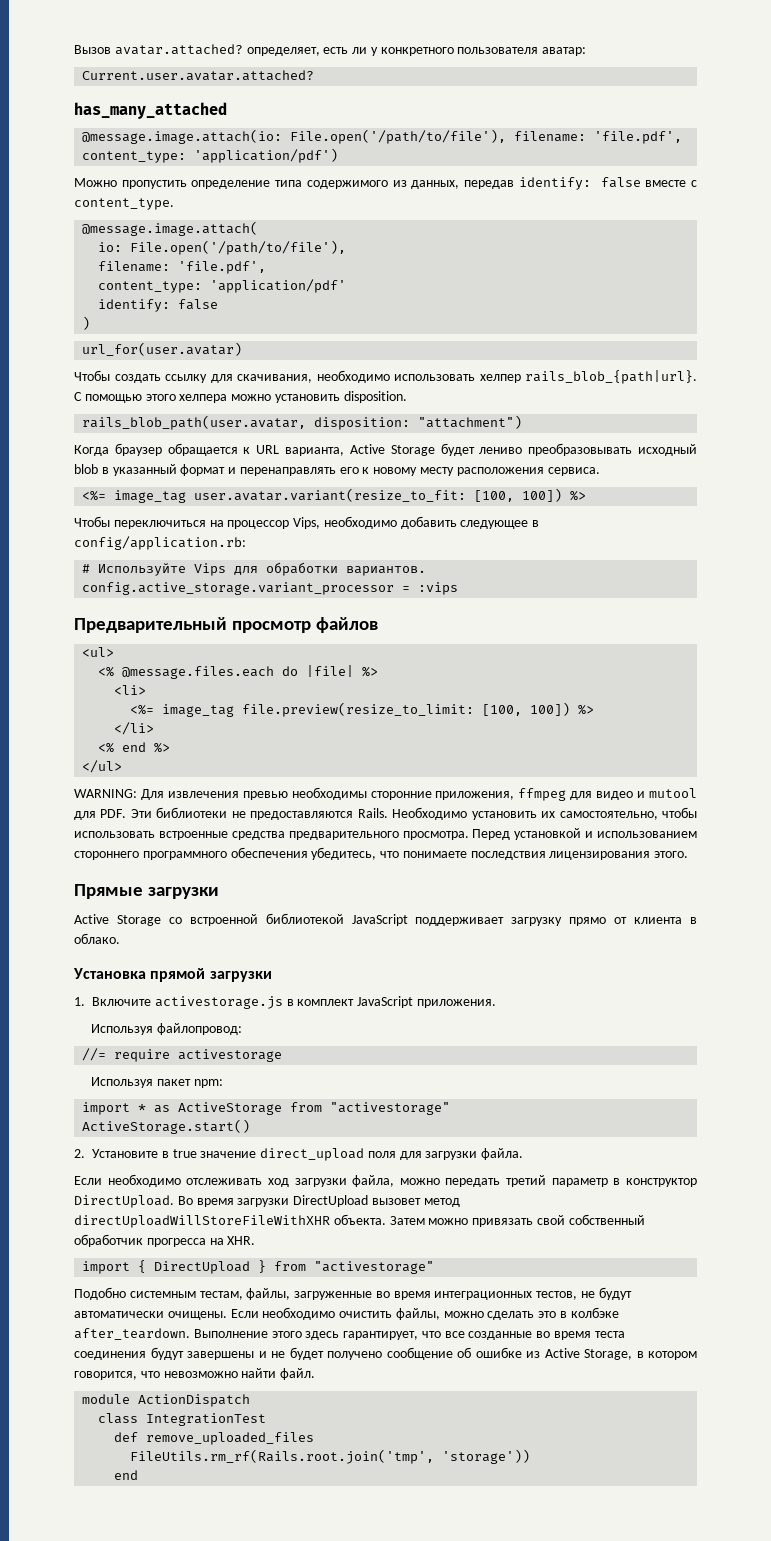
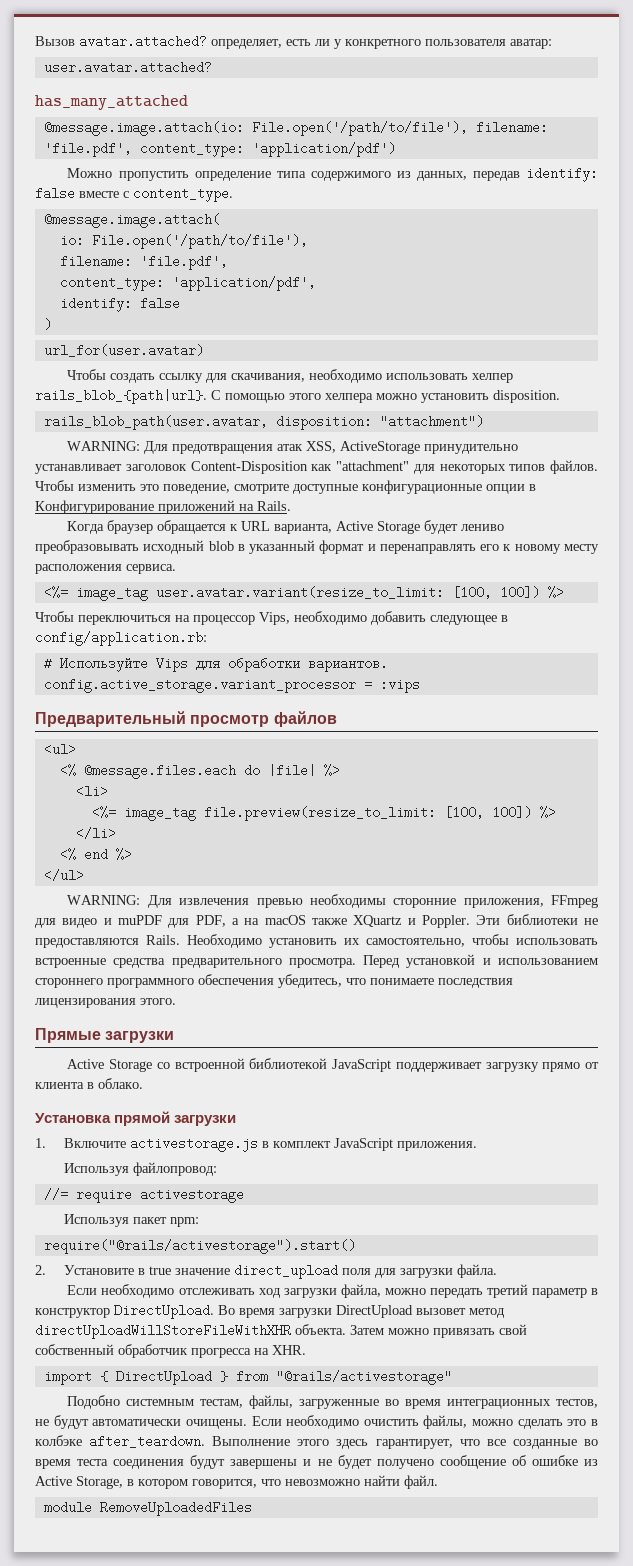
[82,70,315,81] Current.user.avatar.attached? -> [43,61,212,74] user.avatar.attached?
[210,279,347,293] 'application/pdf' -> [171,276,316,291] 'application/pdf',
(523, 422) none -> [67,441,519,454] [35,460,598,474] [35,480,536,494] [35,500,291,514] // WARNING: Для предотвращения атак XSS, ActiveStorage принудительно устанавливает заголовок Content-Disposition как "attachment" для некоторых типов файлов. Чтобы изменить это поведение, смотрите доступные конфигурационные опции в Конфигурирование приложений на Rails.
[194,488,467,502] user.avatar.variant(resize_to_fit: -> [155,586,444,599] user.avatar.variant(resize_to_limit:
[518,788,567,801] ffmpeg -> [551,895,598,908] FFmpeg
[648,788,697,798] [74,809,127,820] mutool для PDF. -> [118,915,470,928] muPDF для PDF, а на macOS также XQuartz и Poppler.
[82,1102,451,1115] [82,1119,251,1134] import * as ActiveStorage from "activestorage" // ActiveStorage.start() -> [43,1239,356,1254] require("@rails/activestorage").start()
[314,1261,435,1274] "activestorage" -> [275,1370,452,1385] "@rails/activestorage"
[138,1394,251,1407] [98,1413,267,1426] [114,1432,315,1445] [130,1449,531,1464] [114,1470,139,1480] ActionDispatch // class IntegrationTest // def remove_uploaded_files // FileUtils.rm_rf(Rails.root.join('tmp', 'storage')) // end -> [99,1501,252,1516] RemoveUploadedFiles

